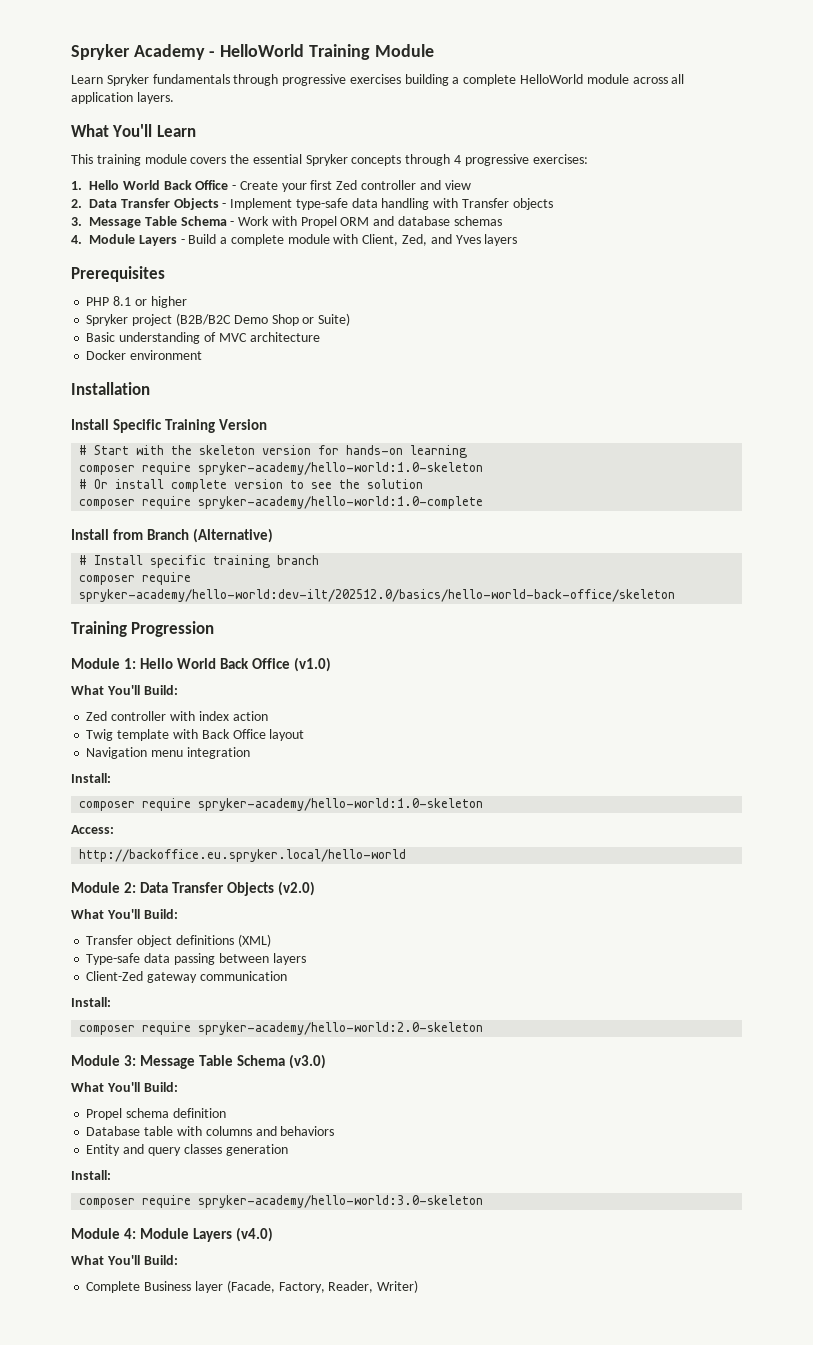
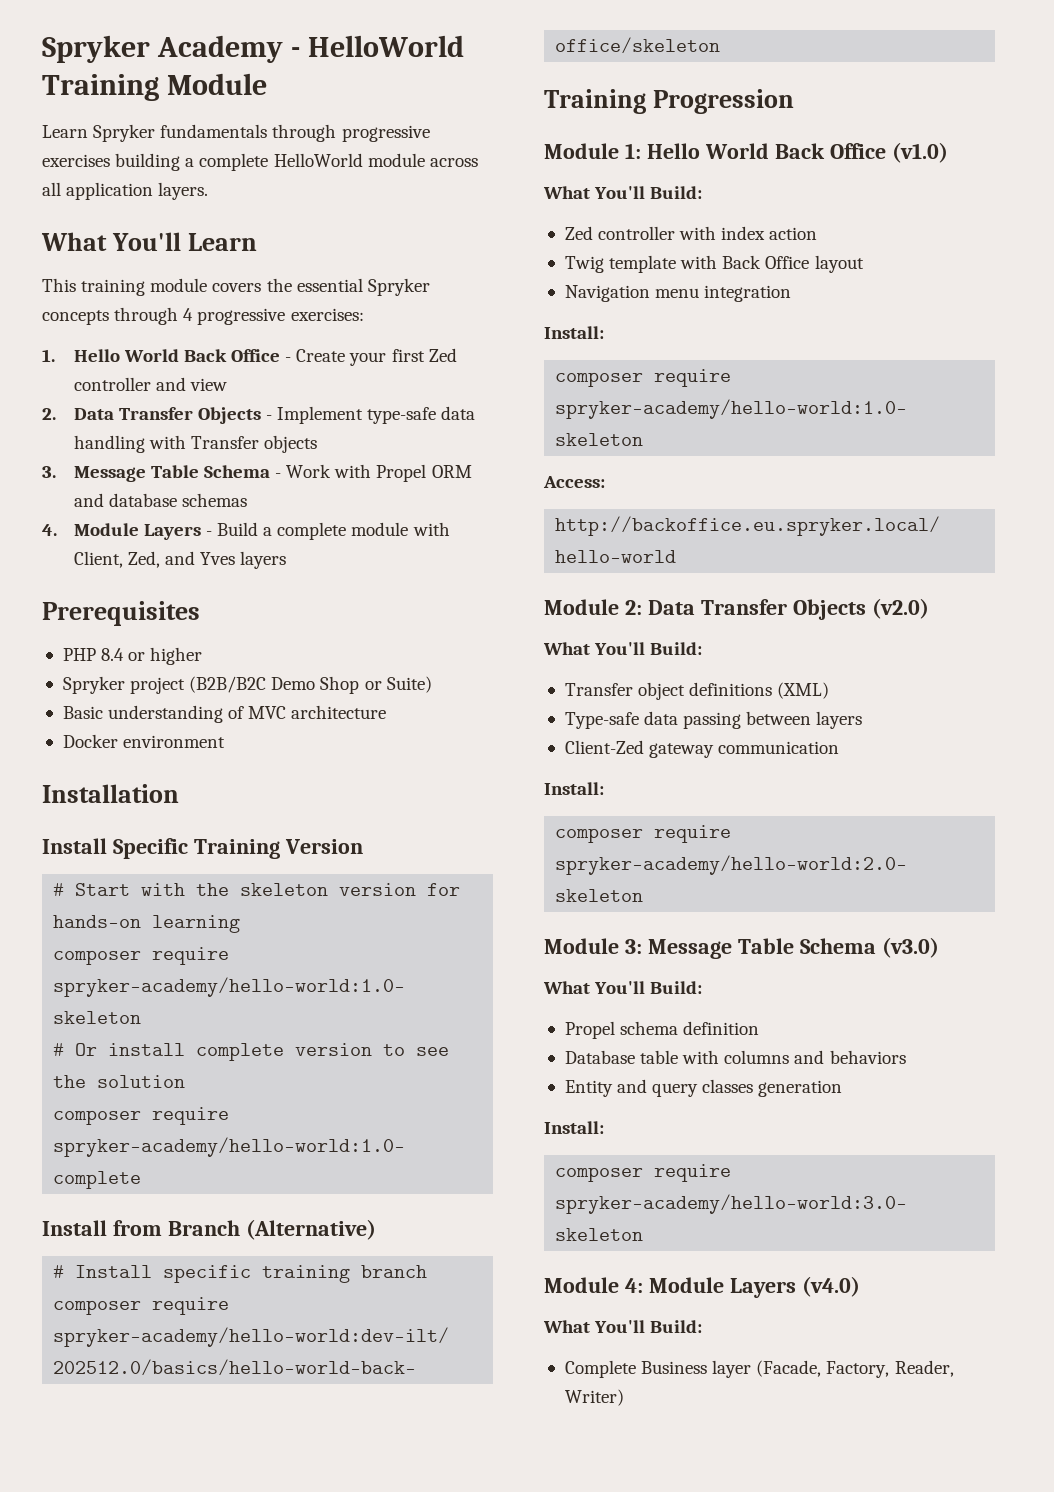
[113,296,132,306] 8.1 -> [101,648,125,661] 8.4

